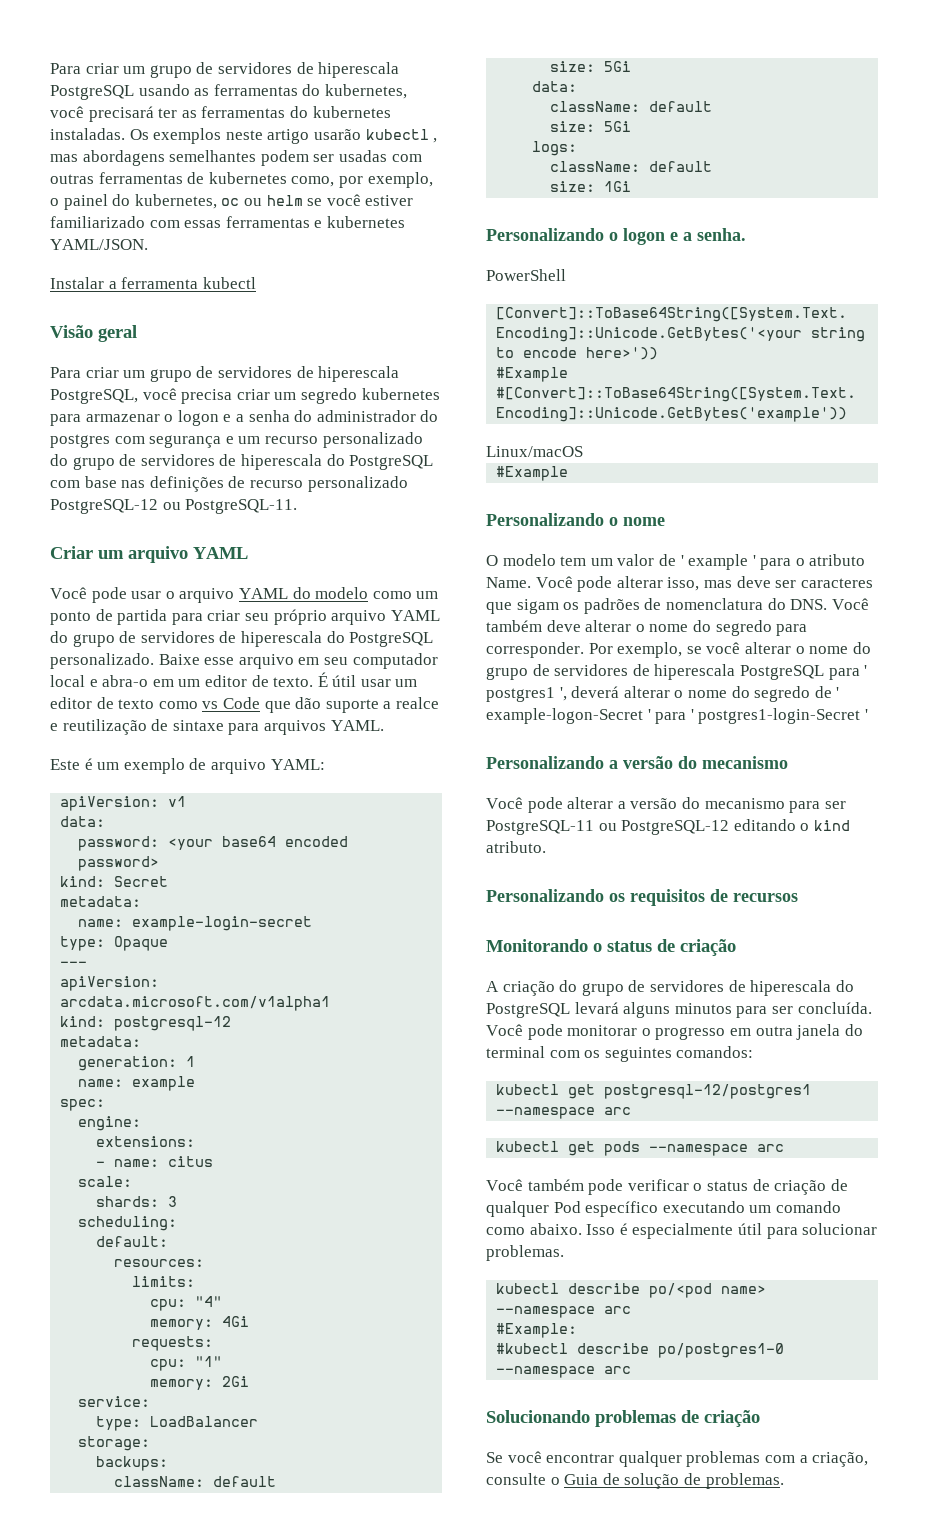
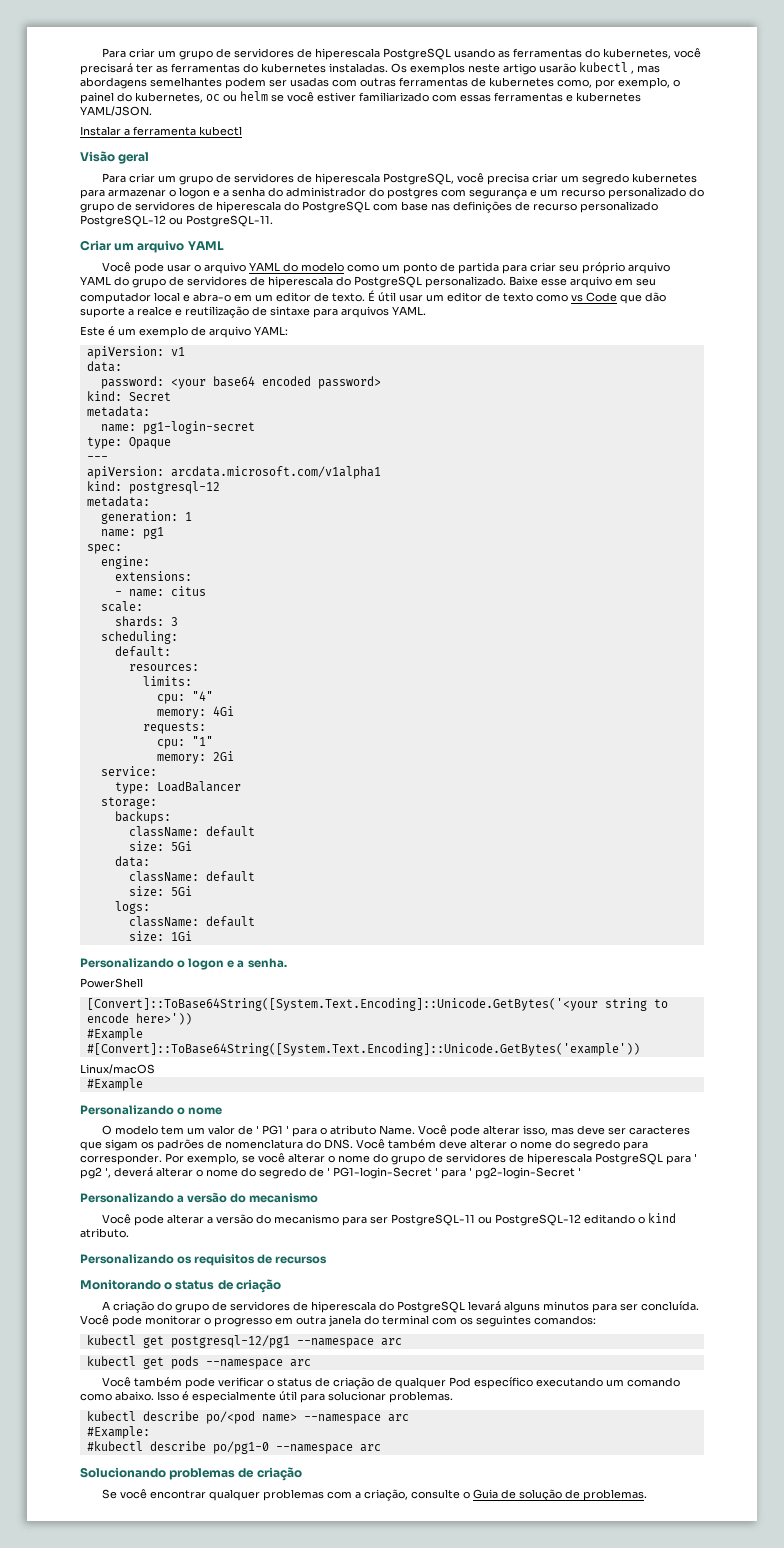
[132,916,313,931] example-login-secret -> [142,421,255,434] pg1-login-secret
[132,1076,196,1091] example -> [142,527,164,539] pg1
[688,554,749,570] example -> [262,1125,284,1135] PG1
[486,687,555,702] postgres1 -> [80,1167,102,1179] pg2
[486,708,643,724] example-logon-Secret -> [333,1167,432,1179] PG1-login-Secret
[698,708,861,724] postgres1-login-Secret -> [475,1167,575,1179] pg2-login-Secret
[604,1084,812,1099] postgresql-12/postgres1 -> [170,1335,290,1348] postgresql-12/pg1
[658,1343,785,1358] po/postgres1-0 -> [212,1441,269,1454] po/pg1-0

